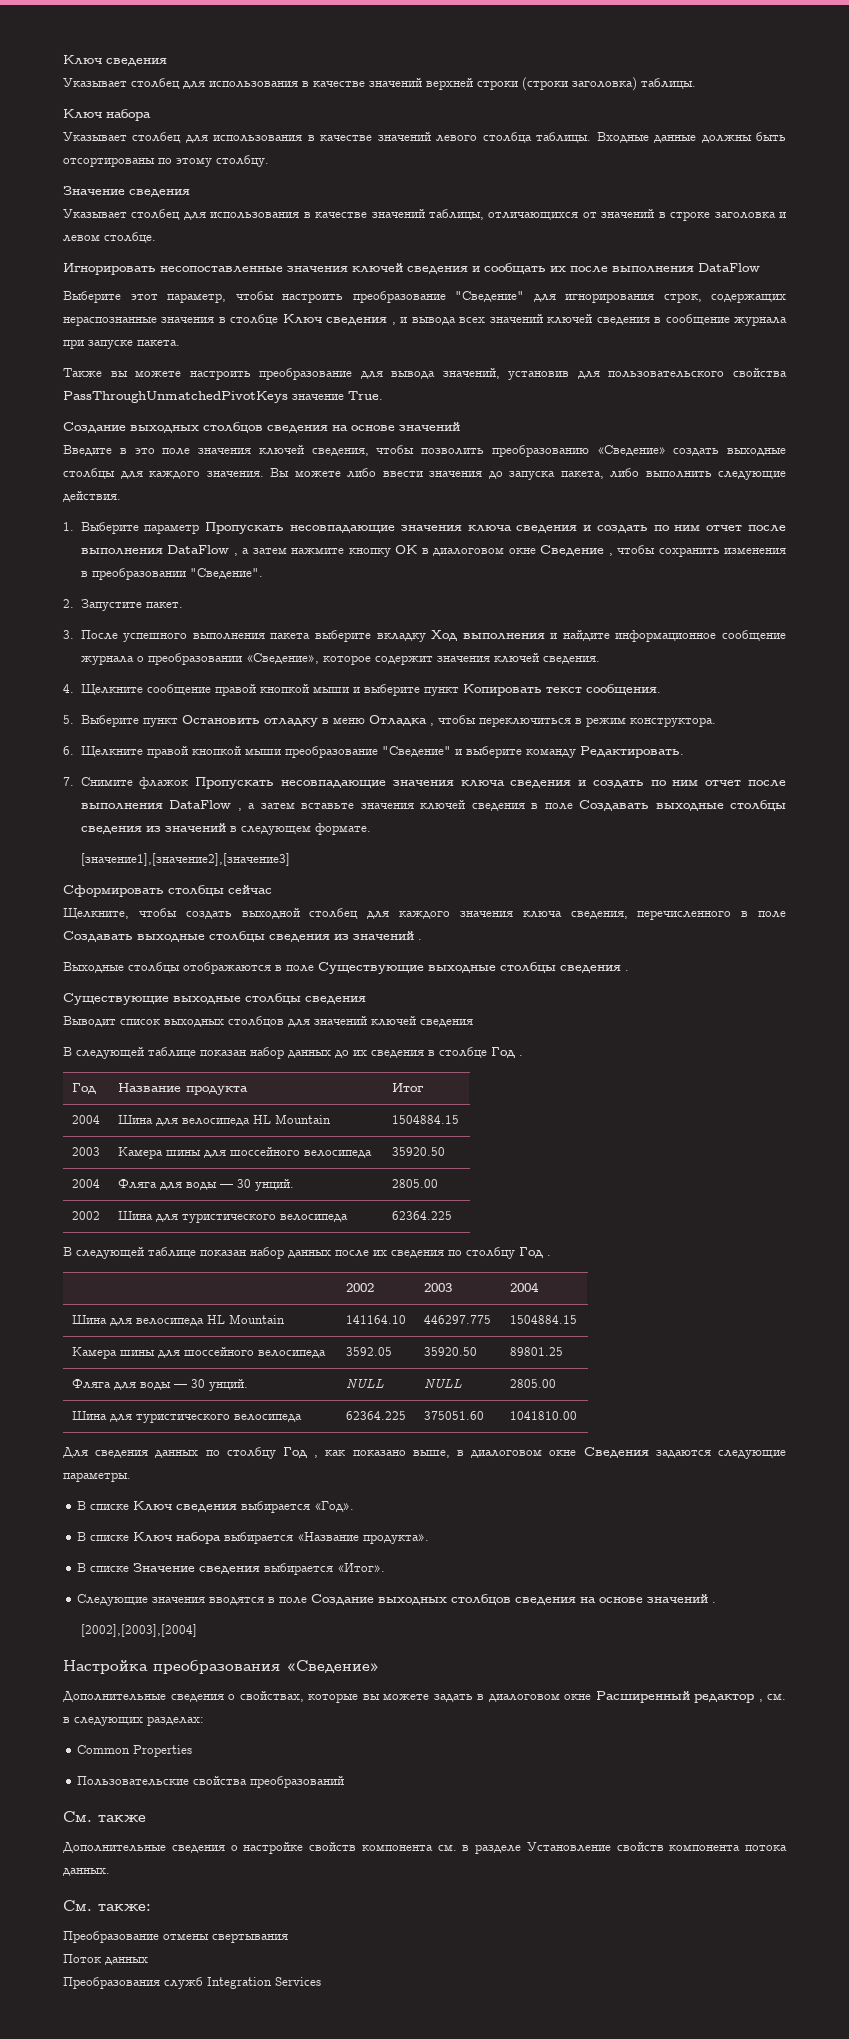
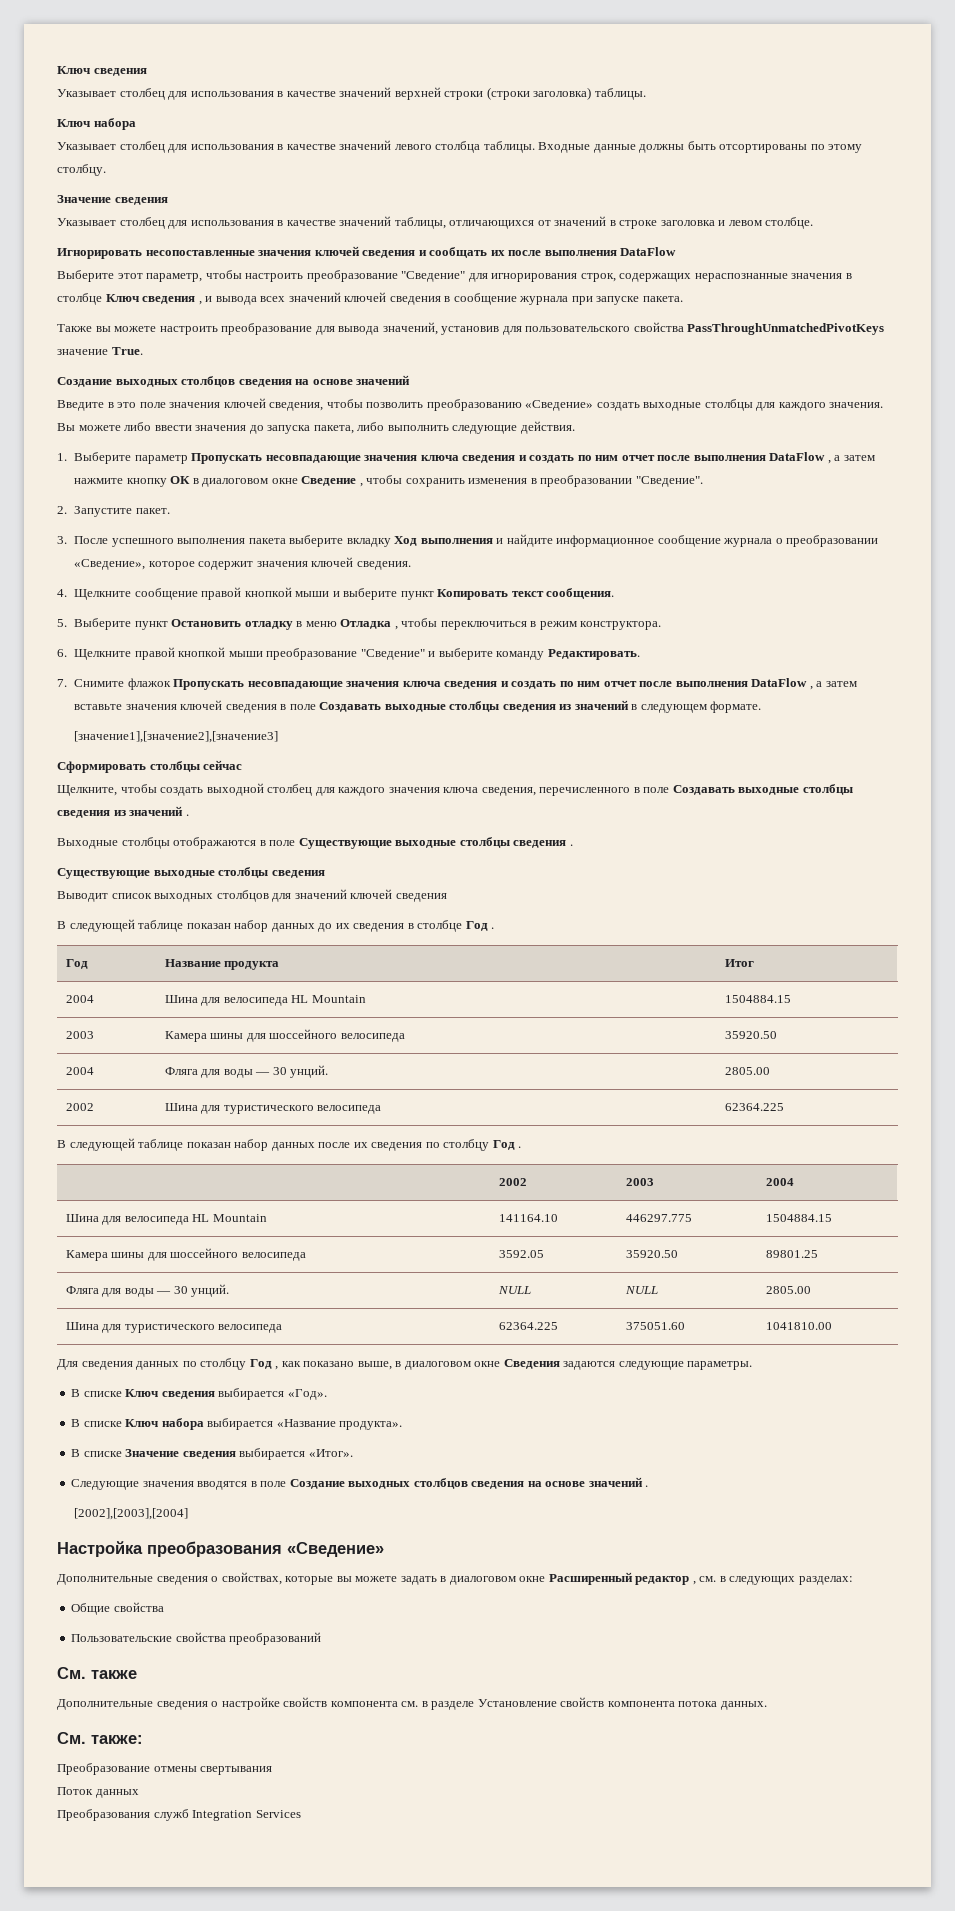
[77,1745,193,1757] Common Properties -> [71,1602,164,1615] Общие свойства

